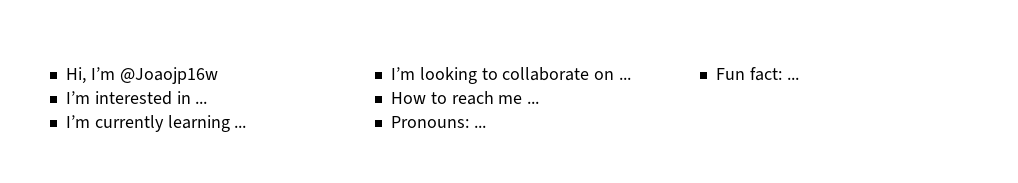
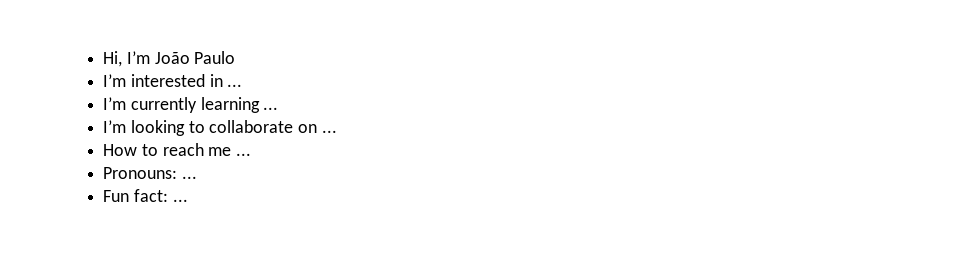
[119,67,218,84] @Joaojp16w -> [154,51,236,64] João Paulo

